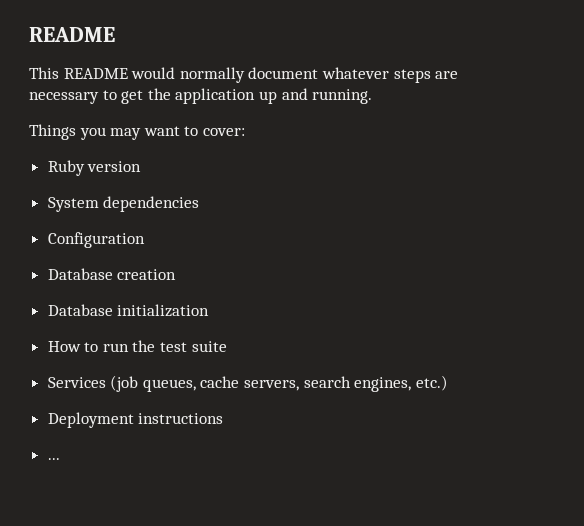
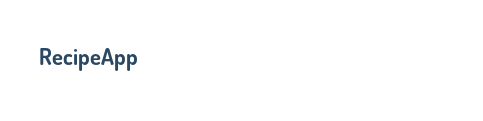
[29,27,115,42] [29,67,459,83] [29,88,373,104] [29,124,245,140] [47,160,142,176] [47,196,200,212] [47,232,145,248] [47,268,177,280] [47,304,210,317] [47,340,227,352] [47,375,448,392] [47,412,224,428] [47,458,60,460] README // This README would normally document whatever steps are necessary to get the application up and running. // Things you may want to cover: // Ruby version // System dependencies // Configuration // Database creation // Database initialization // How to run the test suite // Services (job queues, cache servers, search engines, etc.) // Deployment instructions // ... -> [39,48,138,71] RecipeApp

